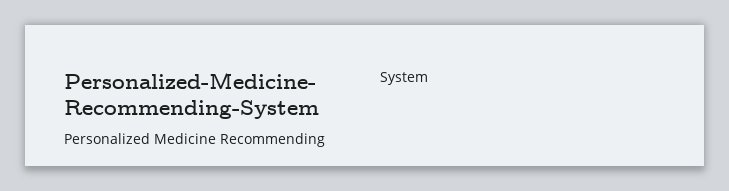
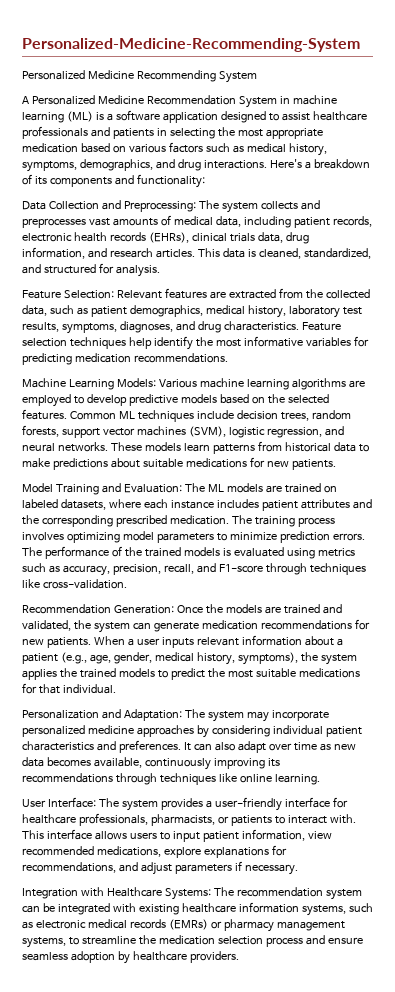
(428, 78) none -> [22,95,337,108] [22,110,367,123] [22,126,323,139] [22,142,327,156] [22,159,370,172] [22,174,205,188] [22,200,320,213] [22,215,372,228] [22,232,309,244] [22,247,371,259] [22,263,160,277] [22,288,370,299] [22,305,362,318] [22,321,341,334] [22,336,369,350] [22,353,228,365] [22,378,365,390] [22,394,329,407] [22,409,351,422] [22,425,344,438] [22,441,369,454] [22,457,336,470] [22,483,337,495] [22,499,372,511] [22,515,335,527] [22,531,365,543] [22,546,355,559] [22,563,366,576] [22,579,127,589] [22,604,342,614] [22,619,370,633] [22,635,343,648] [22,652,357,665] [22,668,360,680] [22,683,116,694] [22,709,329,722] [22,725,362,738] [22,740,356,753] [22,757,280,770] [22,773,320,785] [22,797,348,811] [22,813,356,826] [22,829,332,842] [22,845,287,858] [22,861,298,875] [22,887,362,900] [22,902,373,916] [22,919,345,932] [22,935,363,948] [22,951,239,964] // A Personalized Medicine Recommendation System in machine learning (ML) is a software application designed to assist healthcare professionals and patients in selecting the most appropriate medication based on various factors such as medical history, symptoms, demographics, and drug interactions. Here's a breakdown of its components and functionality: // Data Collection and Preprocessing: The system collects and preprocesses vast amounts of medical data, including patient records, electronic health records (EHRs), clinical trials data, drug information, and research articles. This data is cleaned, standardized, and structured for analysis. // Feature Selection: Relevant features are extracted from the collected data, such as patient demographics, medical history, laboratory test results, symptoms, diagnoses, and drug characteristics. Feature selection techniques help identify the most informative variables for predicting medication recommendations. // Machine Learning Models: Various machine learning algorithms are employed to develop predictive models based on the selected features. Common ML techniques include decision trees, random forests, support vector machines (SVM), logistic regression, and neural networks. These models learn patterns from historical data to make predictions about suitable medications for new patients. // Model Training and Evaluation: The ML models are trained on labeled datasets, where each instance includes patient attributes and the corresponding prescribed medication. The training process involves optimizing model parameters to minimize prediction errors. The performance of the trained models is evaluated using metrics such as accuracy, precision, recall, and F1-score through techniques like cross-validation. // Recommendation Generation: Once the models are trained and validated, the system can generate medication recommendations for new patients. When a user inputs relevant information about a patient (e.g., age, gender, medical history, symptoms), the system applies the trained models to predict the most suitable medications for that individual. // Personalization and Adaptation: The system may incorporate personalized medicine approaches by considering individual patient characteristics and preferences. It can also adapt over time as new data becomes available, continuously improving its recommendations through techniques like online learning. // User Interface: The system provides a user-friendly interface for healthcare professionals, pharmacists, or patients to interact with. This interface allows users to input patient information, view recommended medications, explore explanations for recommendations, and adjust parameters if necessary. // Integration with Healthcare Systems: The recommendation system can be integrated with existing healthcare information systems, such as electronic medical records (EMRs) or pharmacy management systems, to streamline the medication selection process and ensure seamless adoption by healthcare providers.

